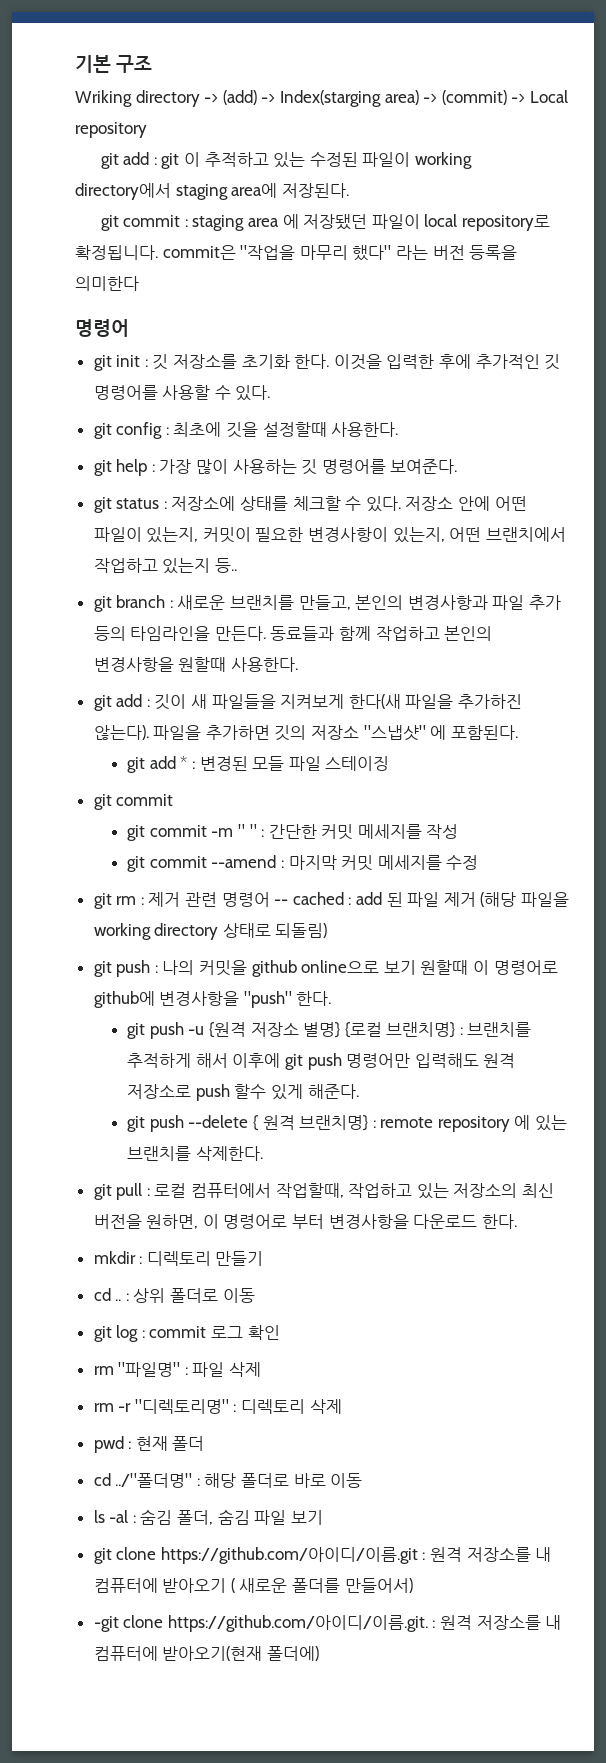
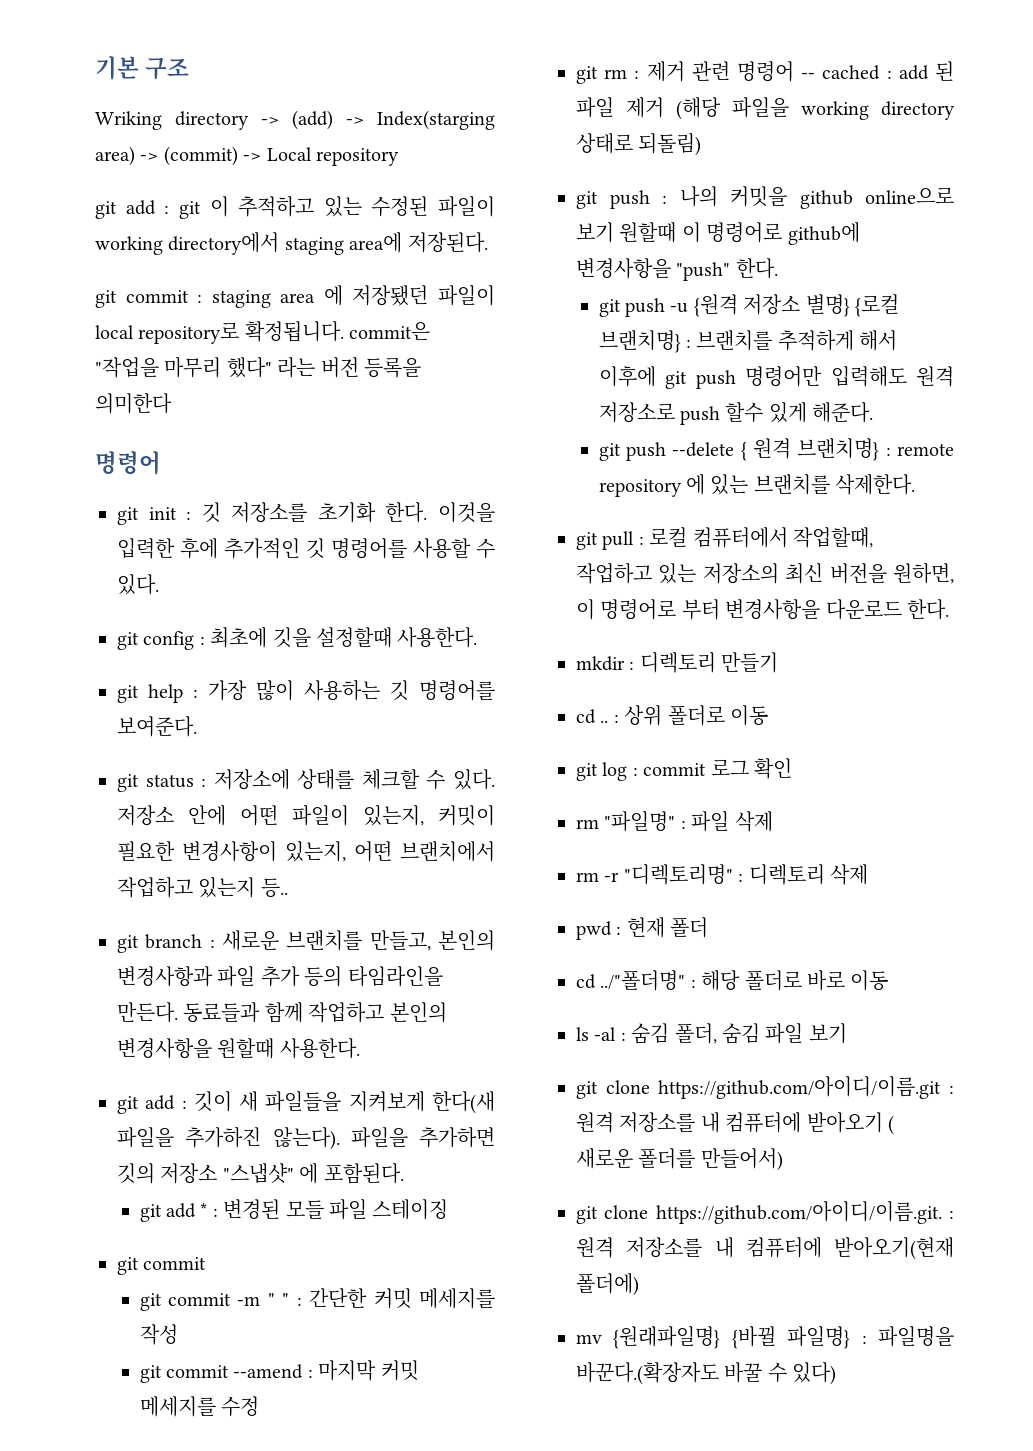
[93,1616,119,1632] -git -> [576,1206,598,1224] git
(319, 1653) none -> [576,1326,954,1349] [576,1362,837,1385] // mv {원래파일명} {바뀔 파일명} : 파일명을 바꾼다.(확장자도 바꿀 수 있다)

